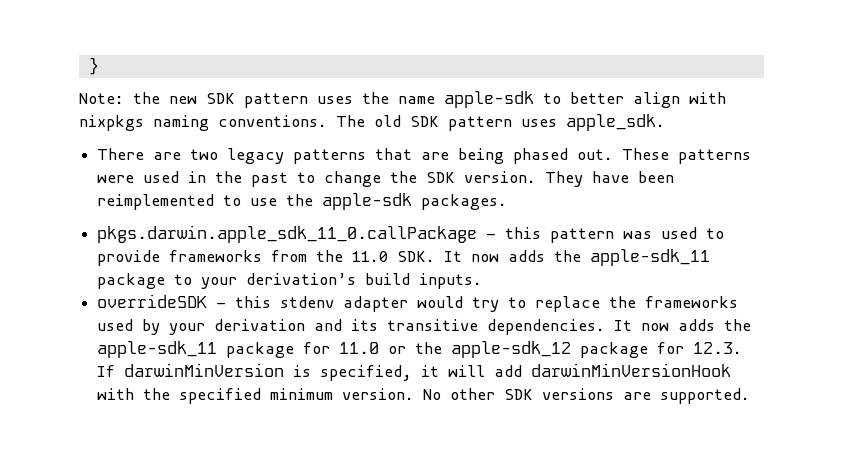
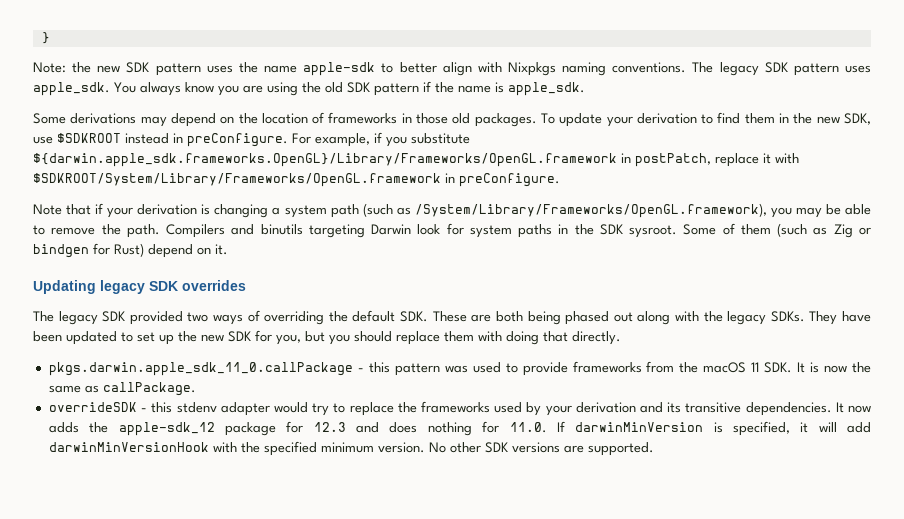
[79,115,144,131] nixpkgs -> [507,62,556,76] Nixpkgs
[374,115,401,127] old -> [719,62,759,76] legacy
[97,148,752,164] [97,171,675,187] [97,193,508,210] // There are two legacy patterns that are being phased out. These patterns were used in the past to change the SDK version. They have been reimplemented to use the apple-sdk packages. -> [114,81,585,96] [33,112,872,127] [33,132,470,147] [33,153,799,167] [33,173,560,187] [33,203,871,218] [33,223,871,238] [33,243,228,258] [33,280,246,294] [33,310,871,325] [33,330,621,345] You always know you are using the old SDK pattern if the name is apple_sdk. // Some derivations may depend on the location of frameworks in those old packages. To update your derivation to find them in the new SDK, use $SDKROOT instead in preConfigure. For example, if you substitute ${darwin.apple_sdk.frameworks.OpenGL}/Library/Frameworks/OpenGL.framework in postPatch, replace it with $SDKROOT/System/Library/Frameworks/OpenGL.framework in preConfigure. // Note that if your derivation is changing a system path (such as /System/Library/Frameworks/OpenGL.framework), you may be able to remove the path. Compilers and binutils targeting Darwin look for system paths in the SDK sysroot. Some of them (such as Zig or bindgen for Rust) depend on it. // Updating legacy SDK overrides // The legacy SDK provided two ways of overriding the default SDK. These are both being phased out along with the legacy SDKs. They have been updated to set up the new SDK for you, but you should replace them with doing that directly.
[352,249,711,266] [97,273,483,289] 11.0 SDK. It now adds the apple-sdk_11 package to your derivation’s build inputs. -> [703,362,872,373] [48,382,196,396] macOS 11 SDK. It is now the same as callPackage.
[97,341,743,358] apple-sdk_11 package for 11.0 or the apple-sdk_12 package for 12.3. -> [118,421,547,436] apple-sdk_12 package for 12.3 and does nothing for 11.0.

